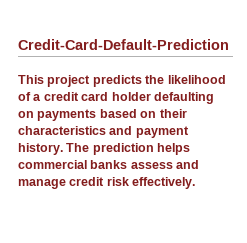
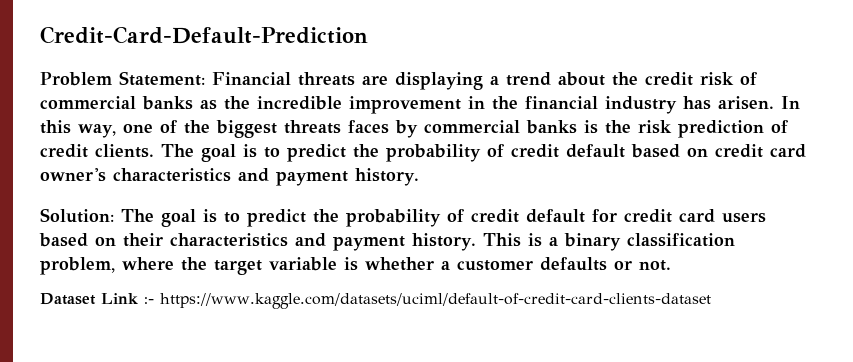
[18,75,226,87] [18,92,214,104] [18,109,97,121] This project predicts the likelihood of a credit card holder defaulting on payments -> [40,71,758,90] [40,96,800,114] [40,120,789,138] [40,144,806,162] [40,168,419,186] [40,208,766,227] Problem Statement: Financial threats are displaying a trend about the credit risk of commercial banks as the incredible improvement in the financial industry has arisen. In this way, one of the biggest threats faces by commercial banks is the risk prediction of credit clients. The goal is to predict the probability of credit default based on credit card owner's characteristics and payment history. // Solution: The goal is to predict the probability of credit default for credit card users
[66,143,191,155] [18,160,200,169] [18,177,196,189] The prediction helps commercial banks assess and manage credit risk effectively. -> [482,233,735,251] [40,257,671,275] [40,293,711,309] This is a binary classification problem, where the target variable is whether a customer defaults or not. // Dataset Link :- https://www.kaggle.com/datasets/uciml/default-of-credit-card-clients-dataset

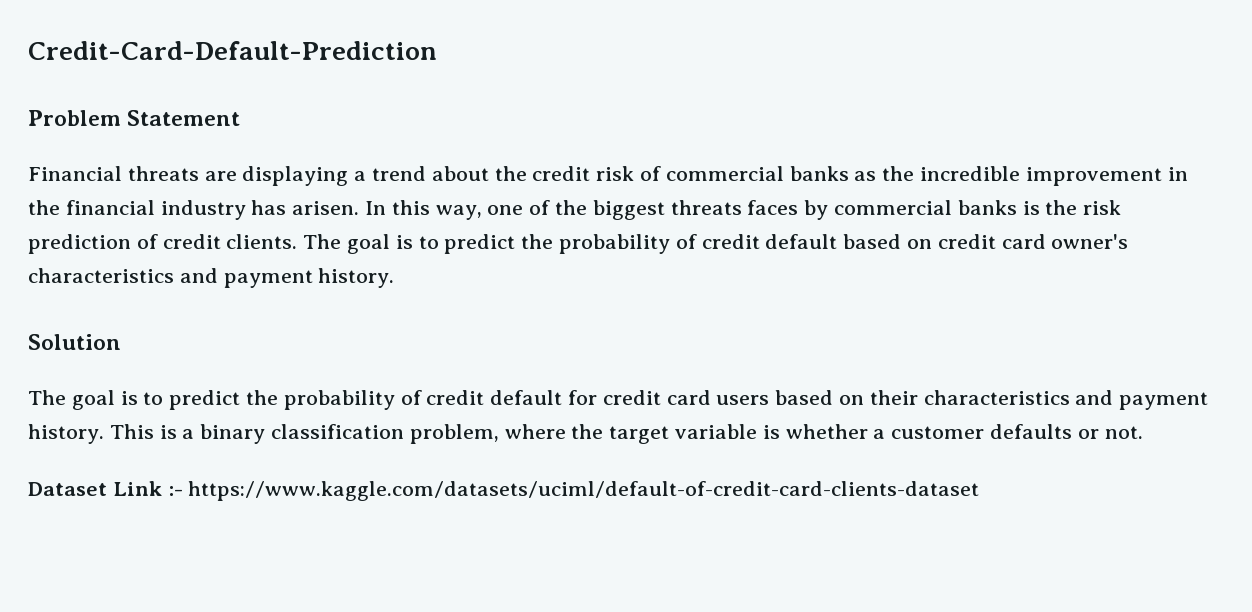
[119,71,205,86] Statement: -> [127,110,241,126] Statement //
[40,208,114,223] Solution: -> [28,334,121,350] Solution //

